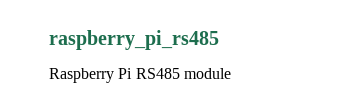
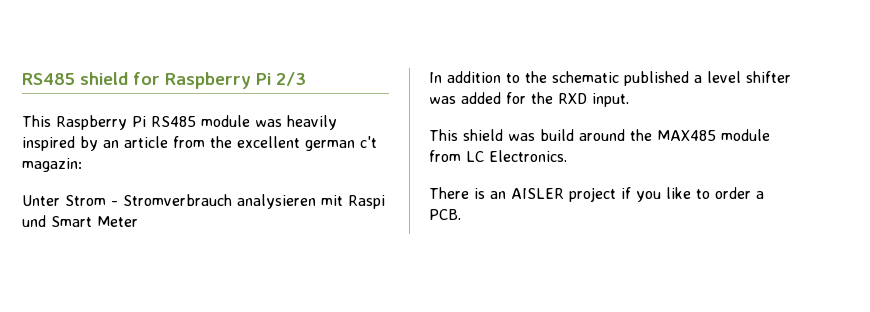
[49,30,219,50] [49,68,231,83] raspberry_pi_rs485 // Raspberry Pi RS485 module -> [22,72,306,89] [22,115,337,130] [22,136,377,151] [22,158,82,172] [22,194,385,209] [22,215,138,227] [429,71,791,86] [429,92,629,107] [429,129,770,141] [429,150,567,162] [429,187,764,202] [429,209,461,220] RS485 shield for Raspberry Pi 2/3 // This Raspberry Pi RS485 module was heavily inspired by an article from the excellent german c't magazin: // Unter Strom - Stromverbrauch analysieren mit Raspi und Smart Meter // In addition to the schematic published a level shifter was added for the RXD input. // This shield was build around the MAX485 module from LC Electronics. // There is an AISLER project if you like to order a PCB.

